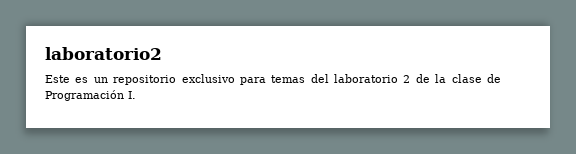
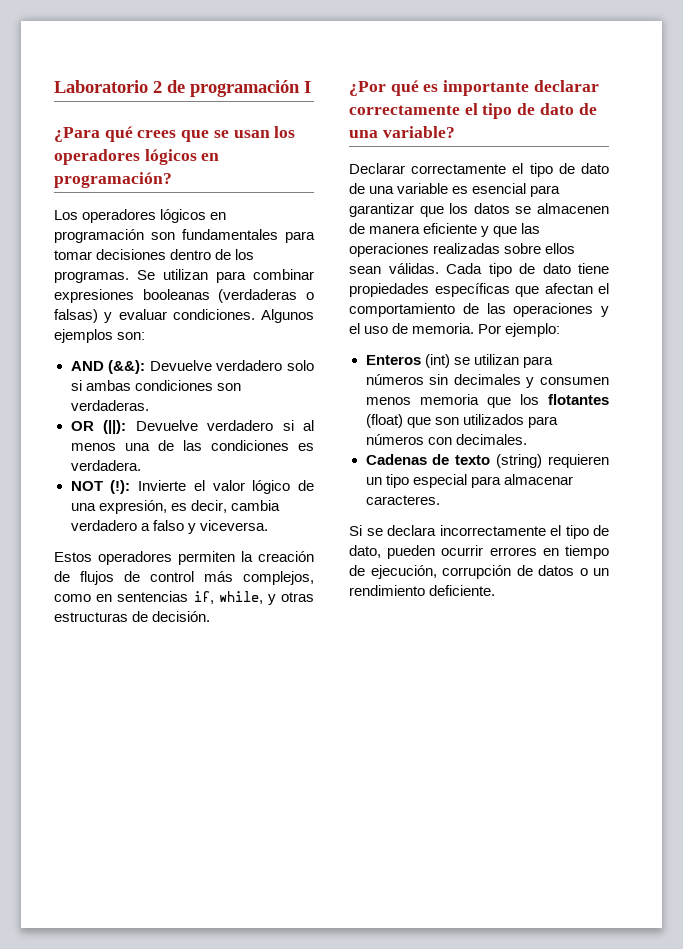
[45,47,162,60] [45,74,501,85] [45,90,136,101] laboratorio2 // Este es un repositorio exclusivo para temas del laboratorio 2 de la clase de Programación I. -> [54,80,311,97] [54,126,296,142] [54,149,220,165] [54,172,172,188] [54,209,227,223] [54,229,315,243] [54,249,255,260] [54,269,314,283] [54,289,314,303] [54,309,314,323] [54,329,146,343] [70,360,314,374] [70,380,241,391] [70,400,149,411] [70,420,314,434] [70,440,314,451] [70,460,141,471] [70,480,314,494] [70,500,280,514] [70,520,268,534] [54,551,314,565] [54,571,314,585] [54,591,314,605] [54,611,211,622] [349,80,599,96] [349,103,597,119] [349,126,455,138] [349,163,609,177] [349,183,561,197] [349,203,609,217] [349,223,541,237] [349,243,576,257] [349,263,609,277] [349,283,609,297] [349,303,609,317] [349,323,561,337] [365,354,553,368] [365,374,609,388] [365,394,609,408] [365,414,558,428] [365,434,527,445] [365,454,609,468] [365,474,573,488] [365,495,440,505] [349,525,609,539] [349,545,609,559] [349,565,609,579] [349,585,496,596] Laboratorio 2 de programación I // ¿Para qué crees que se usan los operadores lógicos en programación? // Los operadores lógicos en programación son fundamentales para tomar decisiones dentro de los programas. Se utilizan para combinar expresiones booleanas (verdaderas o falsas) y evaluar condiciones. Algunos ejemplos son: // AND (&&): Devuelve verdadero solo si ambas condiciones son verdaderas. // OR (||): Devuelve verdadero si al menos una de las condiciones es verdadera. // NOT (!): Invierte el valor lógico de una expresión, es decir, cambia verdadero a falso y viceversa. // Estos operadores permiten la creación de flujos de control más complejos, como en sentencias if, while, y otras estructuras de decisión. // ¿Por qué es importante declarar correctamente el tipo de dato de una variable? // Declarar correctamente el tipo de dato de una variable es esencial para garantizar que los datos se almacenen de manera eficiente y que las operaciones realizadas sobre ellos sean válidas. Cada tipo de dato tiene propiedades específicas que afectan el comportamiento de las operaciones y el uso de memoria. Por ejemplo: // Enteros (int) se utilizan para números sin decimales y consumen menos memoria que los flotantes (float) que son utilizados para números con decimales. // Cadenas de texto (string) requieren un tipo especial para almacenar caracteres. // Si se declara incorrectamente el tipo de dato, pueden ocurrir errores en tiempo de ejecución, corrupción de datos o un rendimiento deficiente.

